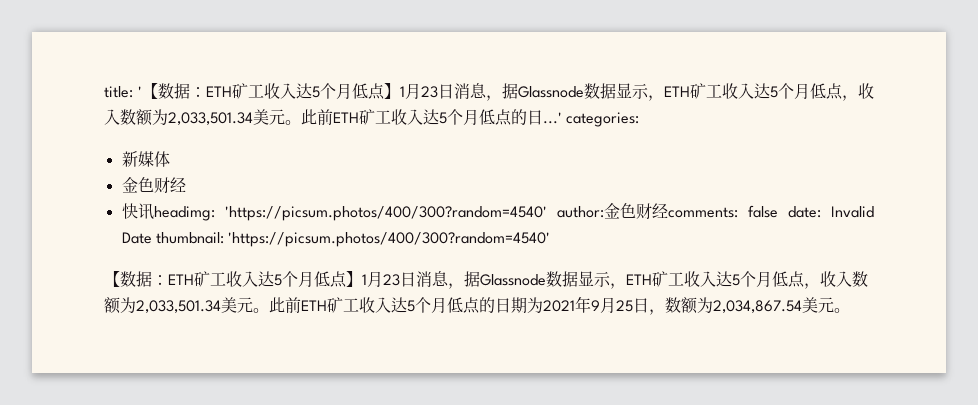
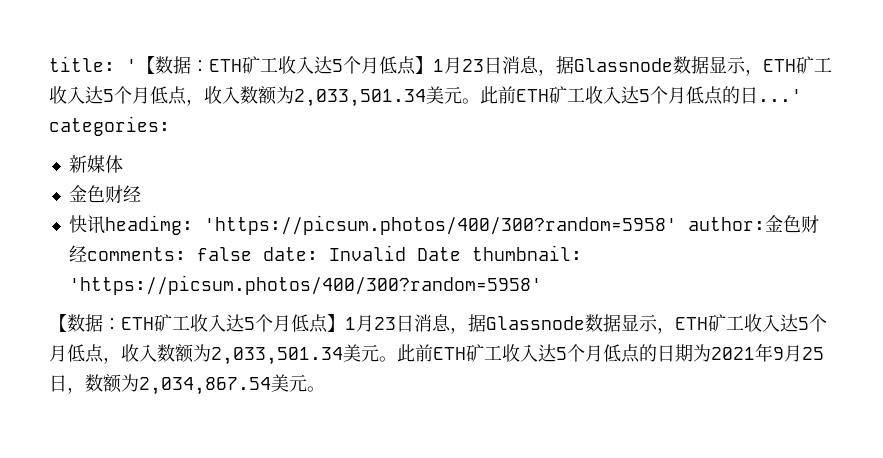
[224,206,547,221] 'https://picsum.photos/400/300?random=4540' -> [203,215,677,235] 'https://picsum.photos/400/300?random=5958'
[228,232,551,247] 'https://picsum.photos/400/300?random=4540' -> [68,275,542,295] 'https://picsum.photos/400/300?random=5958'

